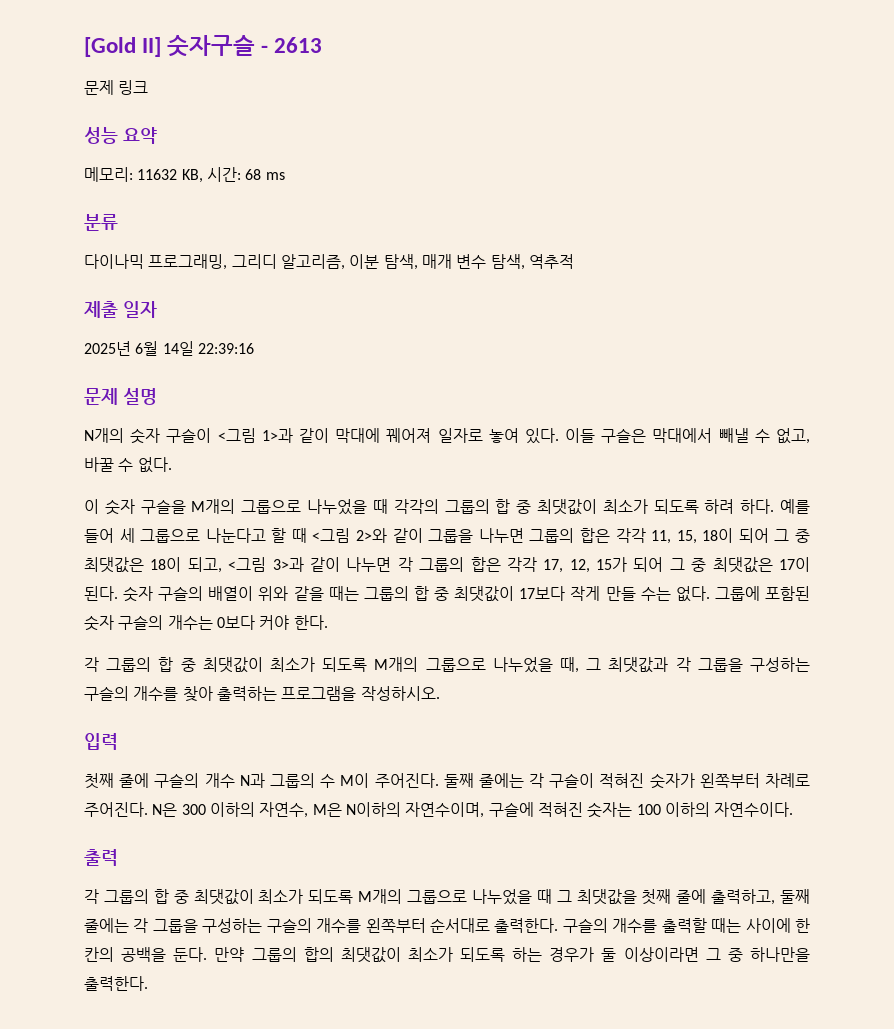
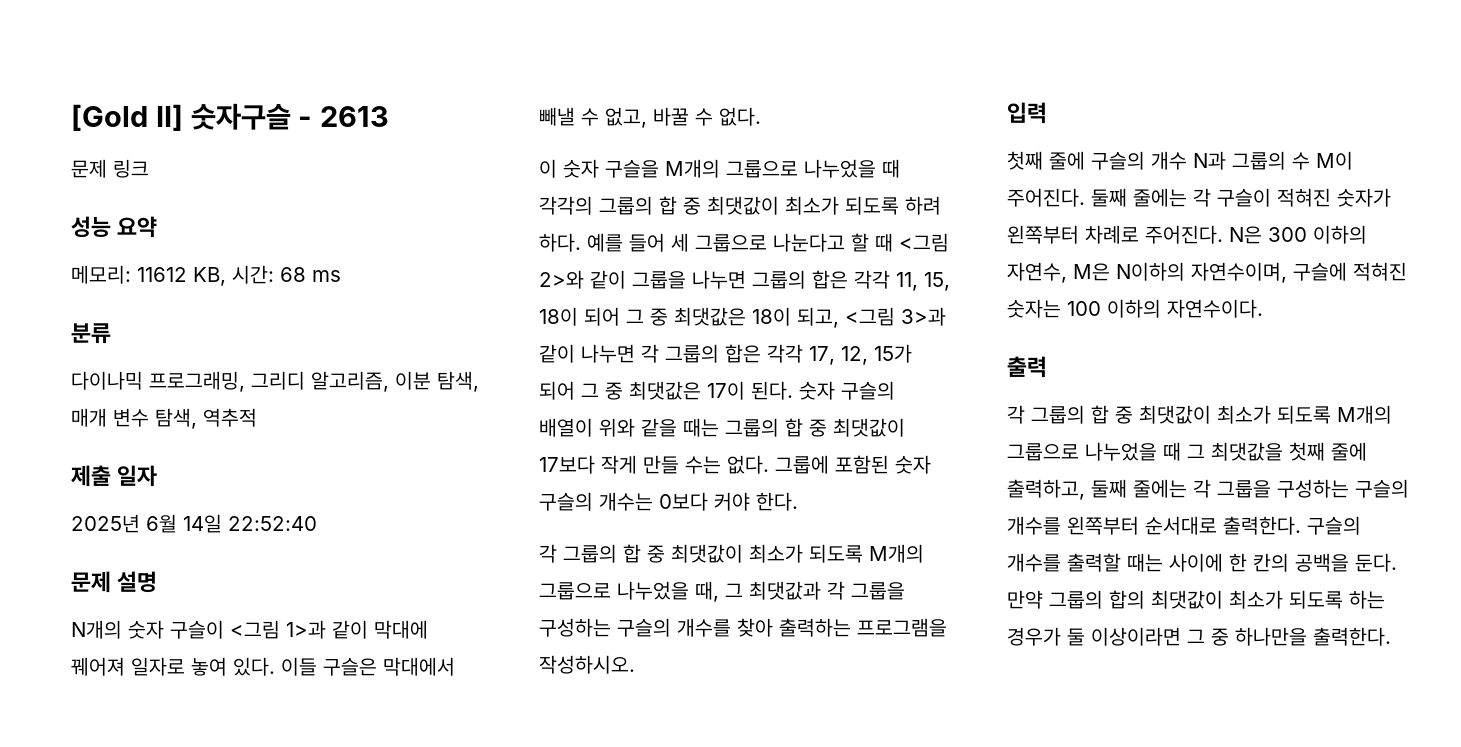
[137,169,178,180] 11632 -> [137,267,187,282] 11612
[197,343,254,354] 22:39:16 -> [228,516,317,531] 22:52:40

